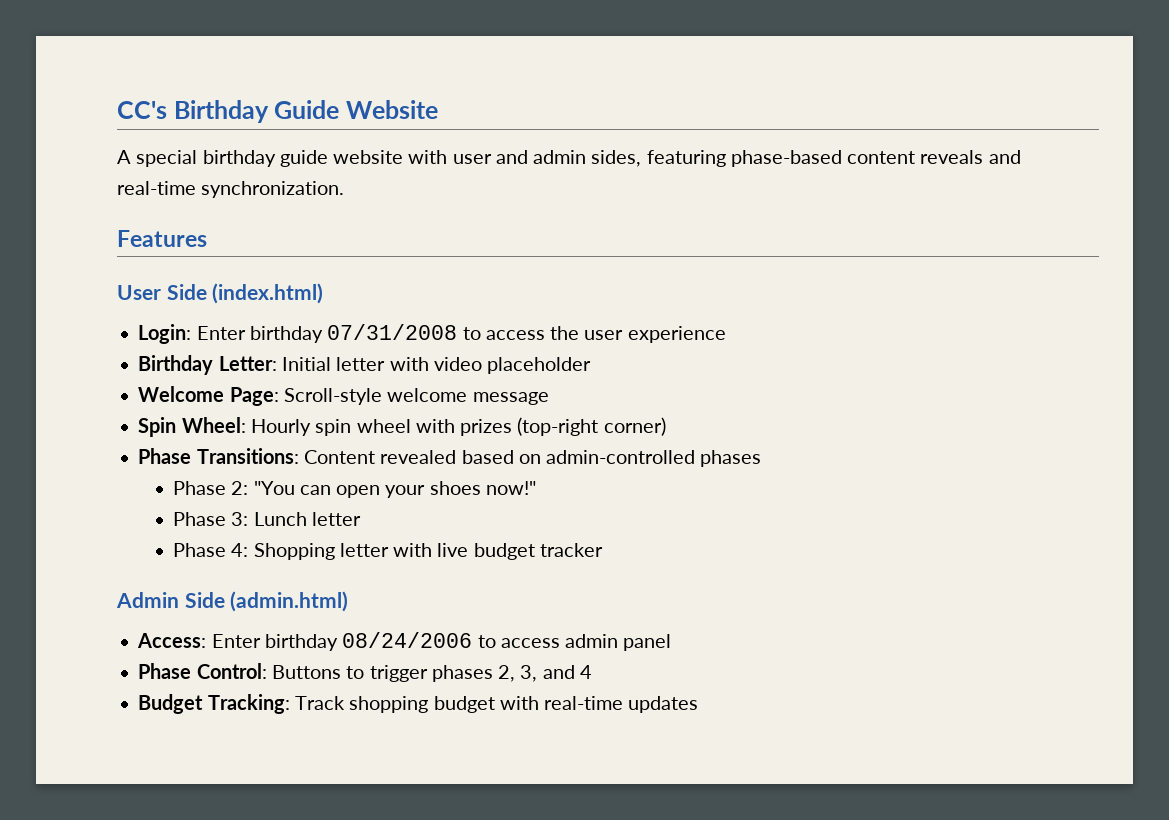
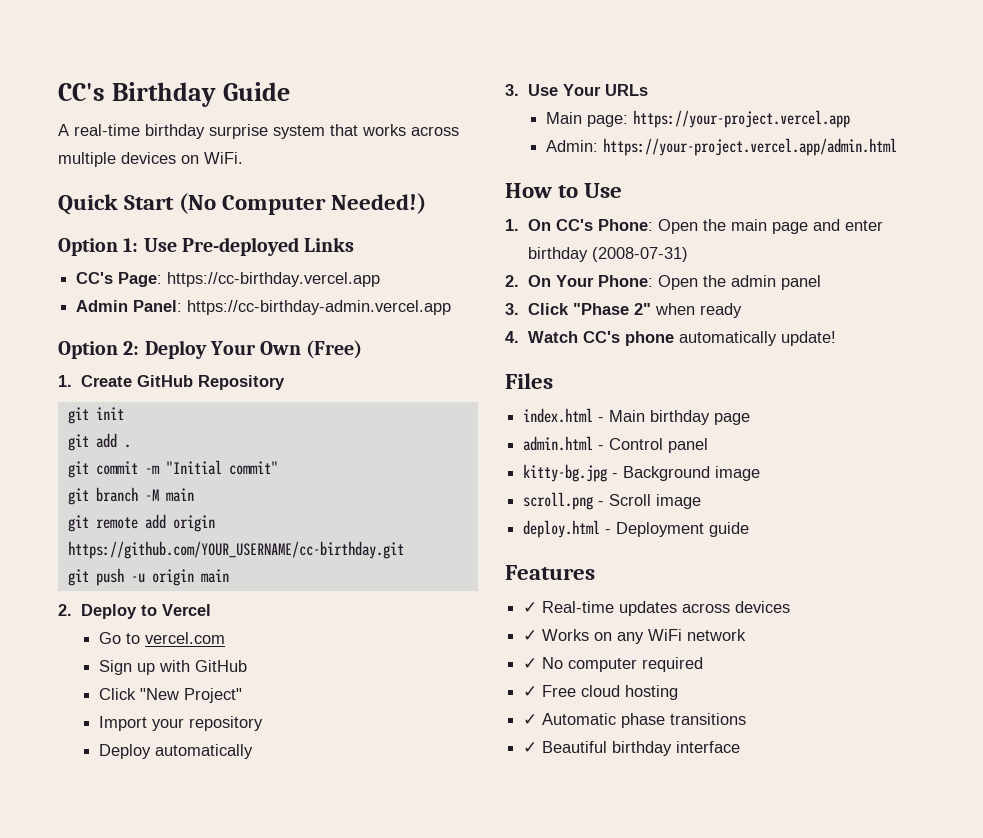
[345,100,438,119] Website -> (291, 91) none
[136,150,1021,167] [117,181,345,198] [117,230,207,247] [117,283,324,304] [138,324,726,344] [138,355,592,375] [138,386,549,406] [138,417,666,437] [138,448,762,467] [173,481,536,498] [173,512,361,526] [173,543,603,560] [116,591,349,612] [137,632,672,651] [138,663,592,682] [138,694,699,714] special birthday guide website with user and admin sides, featuring phase-based content reveals and real-time synchronization. // Features // User Side (index.html) // Login: Enter birthday 07/31/2008 to access the user experience // Birthday Letter: Initial letter with video placeholder // Welcome Page: Scroll-style welcome message // Spin Wheel: Hourly spin wheel with prizes (top-right corner) // Phase Transitions: Content revealed based on admin-controlled phases // Phase 2: "You can open your shoes now!" // Phase 3: Lunch letter // Phase 4: Shopping letter with live budget tracker // Admin Side (admin.html) // Access: Enter birthday 08/24/2006 to access admin panel // Phase Control: Buttons to trigger phases 2, 3, and 4 // Budget Tracking: Track shopping budget with real-time updates -> [74,124,459,139] [58,152,243,167] [58,193,427,215] [58,237,355,256] [76,272,381,287] [76,300,452,315] [58,340,363,359] [58,375,285,390] [67,407,124,424] [67,433,131,451] [67,460,278,478] [67,487,194,505] [67,514,215,532] [67,541,404,559] [67,568,229,586] [58,604,211,619] [99,632,226,644] [99,660,248,675] [99,688,243,703] [99,716,264,731] [99,744,254,759] [505,84,648,96] [546,110,851,128] [546,138,898,156] [505,183,623,198] [505,219,883,234] [527,247,688,262] [505,275,821,290] [505,303,742,318] [505,331,836,346] [505,373,553,389] [523,408,751,425] [523,436,709,453] [523,464,761,482] [523,492,702,510] [523,520,750,538] [505,565,595,580] [523,601,791,616] [523,629,747,644] [523,657,704,672] [523,685,679,700] [523,713,747,728] [523,741,741,756] real-time birthday surprise system that works across multiple devices on WiFi. // Quick Start (No Computer Needed!) // Option 1: Use Pre-deployed Links // CC's Page: https://cc-birthday.vercel.app // Admin Panel: https://cc-birthday-admin.vercel.app // Option 2: Deploy Your Own (Free) // 1. Create GitHub Repository // git init // git add . // git commit -m "Initial commit" // git branch -M main // git remote add origin https://github.com/YOUR_USERNAME/cc-birthday.git // git push -u origin main // 2. Deploy to Vercel // Go to vercel.com // Sign up with GitHub // Click "New Project" // Import your repository // Deploy automatically // 3. Use Your URLs // Main page: https://your-project.vercel.app // Admin: https://your-project.vercel.app/admin.html // How to Use // 1. On CC's Phone: Open the main page and enter birthday (2008-07-31) // 2. On Your Phone: Open the admin panel // 3. Click "Phase 2" when ready // 4. Watch CC's phone automatically update! // Files // index.html - Main birthday page // admin.html - Control panel // kitty-bg.jpg - Background image // scroll.png - Scroll image // deploy.html - Deployment guide // Features // ✓ Real-time updates across devices // ✓ Works on any WiFi network // ✓ No computer required // ✓ Free cloud hosting // ✓ Automatic phase transitions // ✓ Beautiful birthday interface

